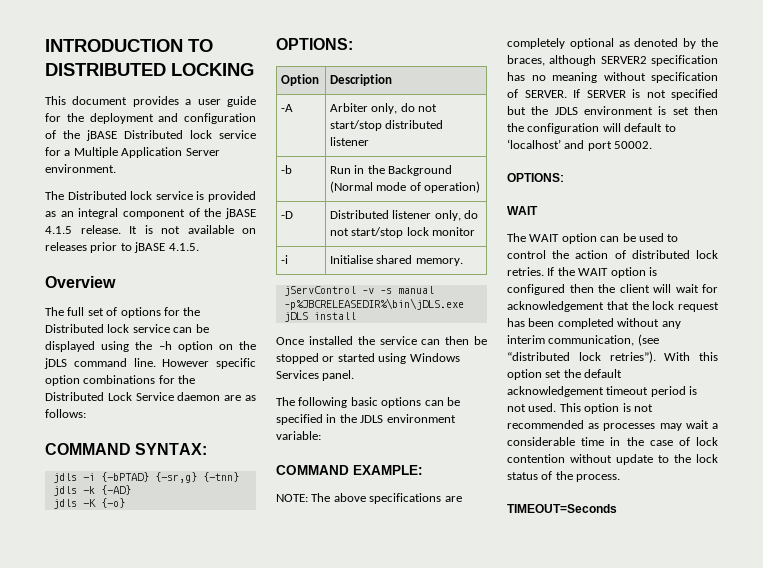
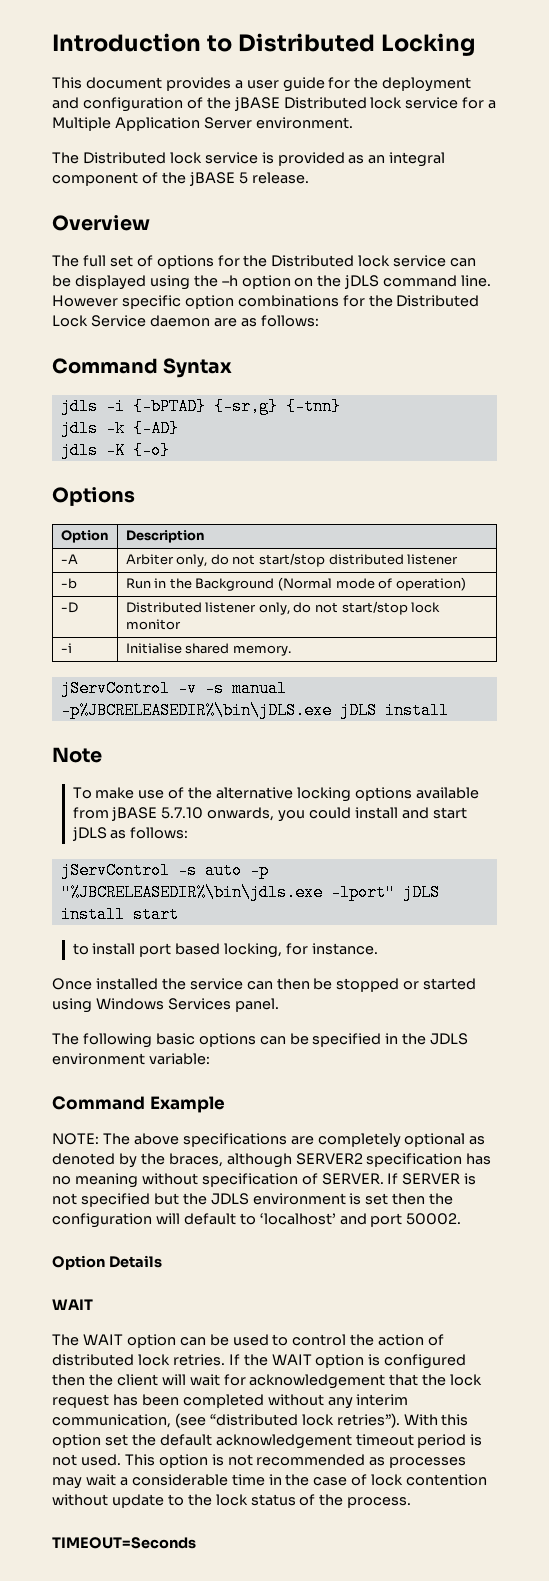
[45,39,213,52] [45,63,254,76] INTRODUCTION TO DISTRIBUTED LOCKING -> [52,33,476,56] Introduction to Distributed Locking
[45,226,72,234] 4.1.5 -> [238,172,248,184] 5
[129,225,256,234] [45,242,199,253] It is not available on releases prior to jBASE 4.1.5. -> (309, 178) none
[45,443,208,455] COMMAND SYNTAX: -> [52,358,233,378] Command Syntax
[276,38,353,50] OPTIONS: -> [52,487,135,506] Options
(356, 316) none -> [52,747,102,763] [72,787,479,802] [72,807,467,822] [71,827,189,841] [60,862,269,879] [60,884,440,901] [60,906,179,923] [72,943,379,958] // Note // To make use of the alternative locking options available from jBASE 5.7.10 onwards, you could install and start jDLS as follows: // jServControl -s auto -p "%JBCRELEASEDIR%\bin\jdls.exe -lport" jDLS install start // to install port based locking, for instance.
[276,465,423,475] COMMAND EXAMPLE: -> [52,1096,225,1113] Command Example
[507,173,564,182] OPTIONS: -> [52,1255,162,1270] Option Details

